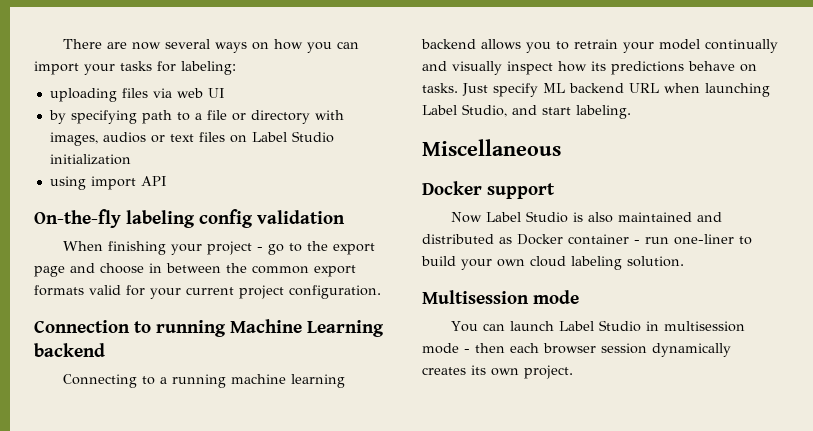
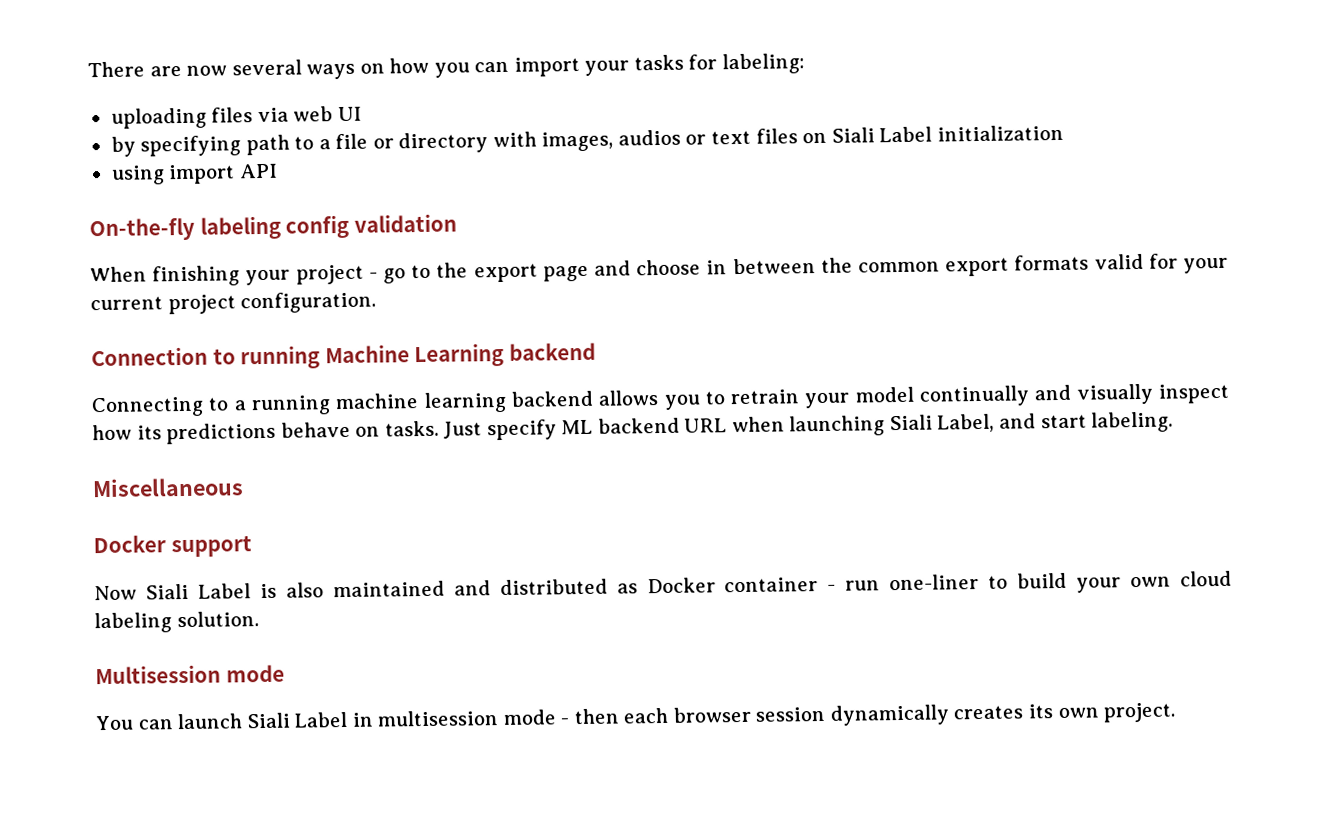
[251,131,334,143] Label Studio -> [831,126,933,143] Siali Label
[422,104,507,117] Label Studio, -> [889,413,995,433] Siali Label,
[486,211,569,223] Label Studio -> [145,583,251,600] Siali Label
[559,320,642,332] Label Studio -> [246,711,348,729] Siali Label

